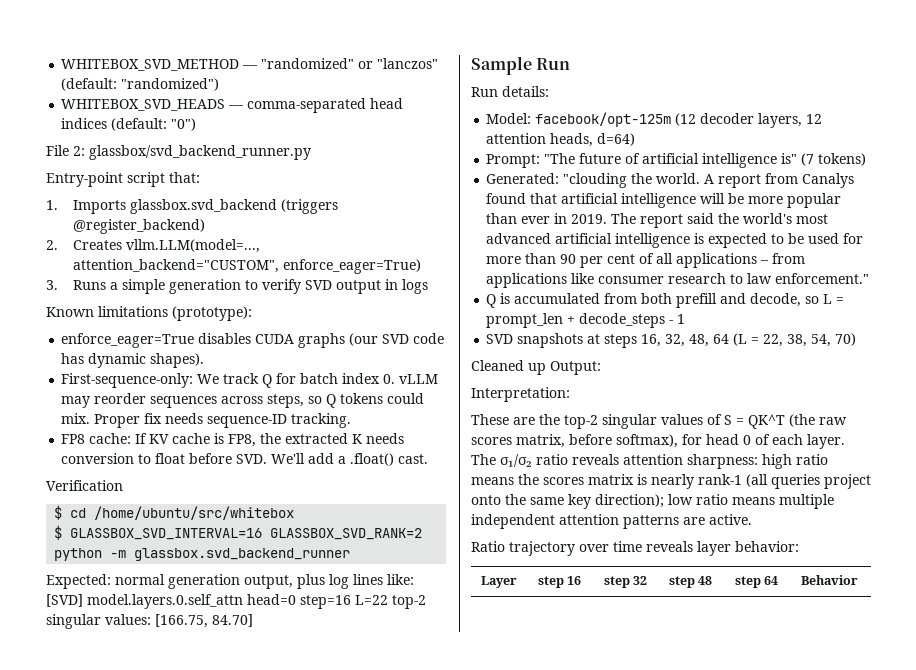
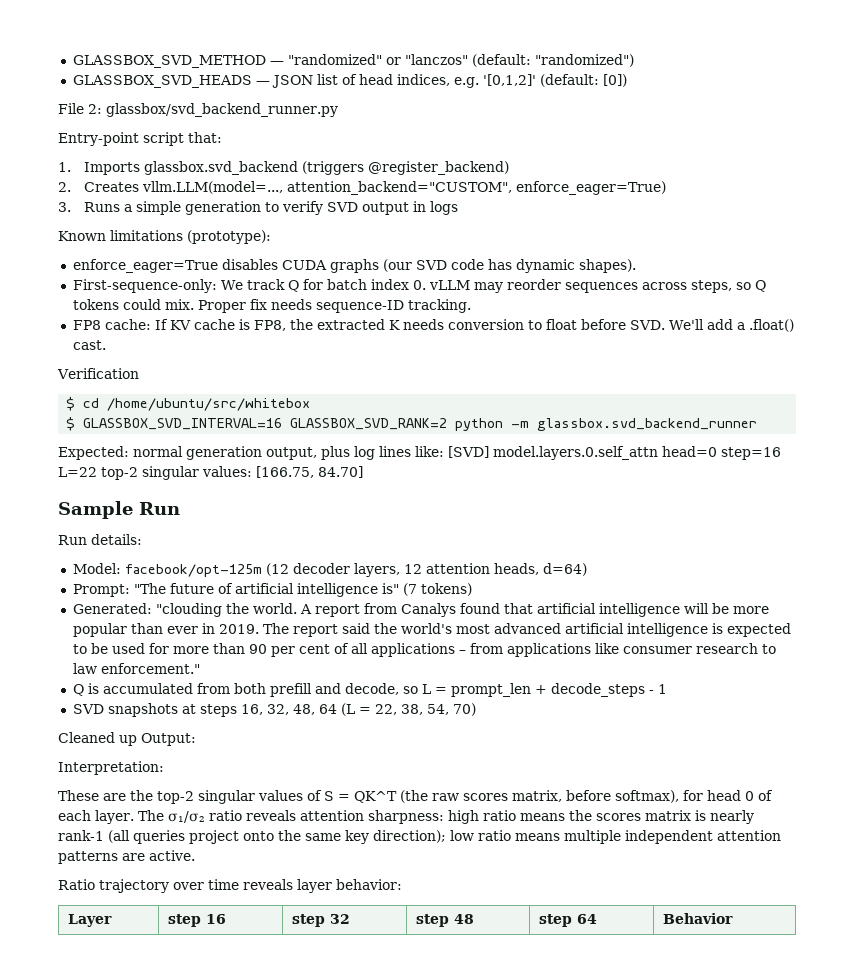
[61,59,240,71] WHITEBOX_SVD_METHOD -> [72,55,266,68] GLASSBOX_SVD_METHOD
[61,98,404,113] [61,118,197,131] WHITEBOX_SVD_HEADS — comma-separated head indices (default: "0") -> [72,74,627,88] GLASSBOX_SVD_HEADS — JSON list of head indices, e.g. '[0,1,2]' (default: [0])

